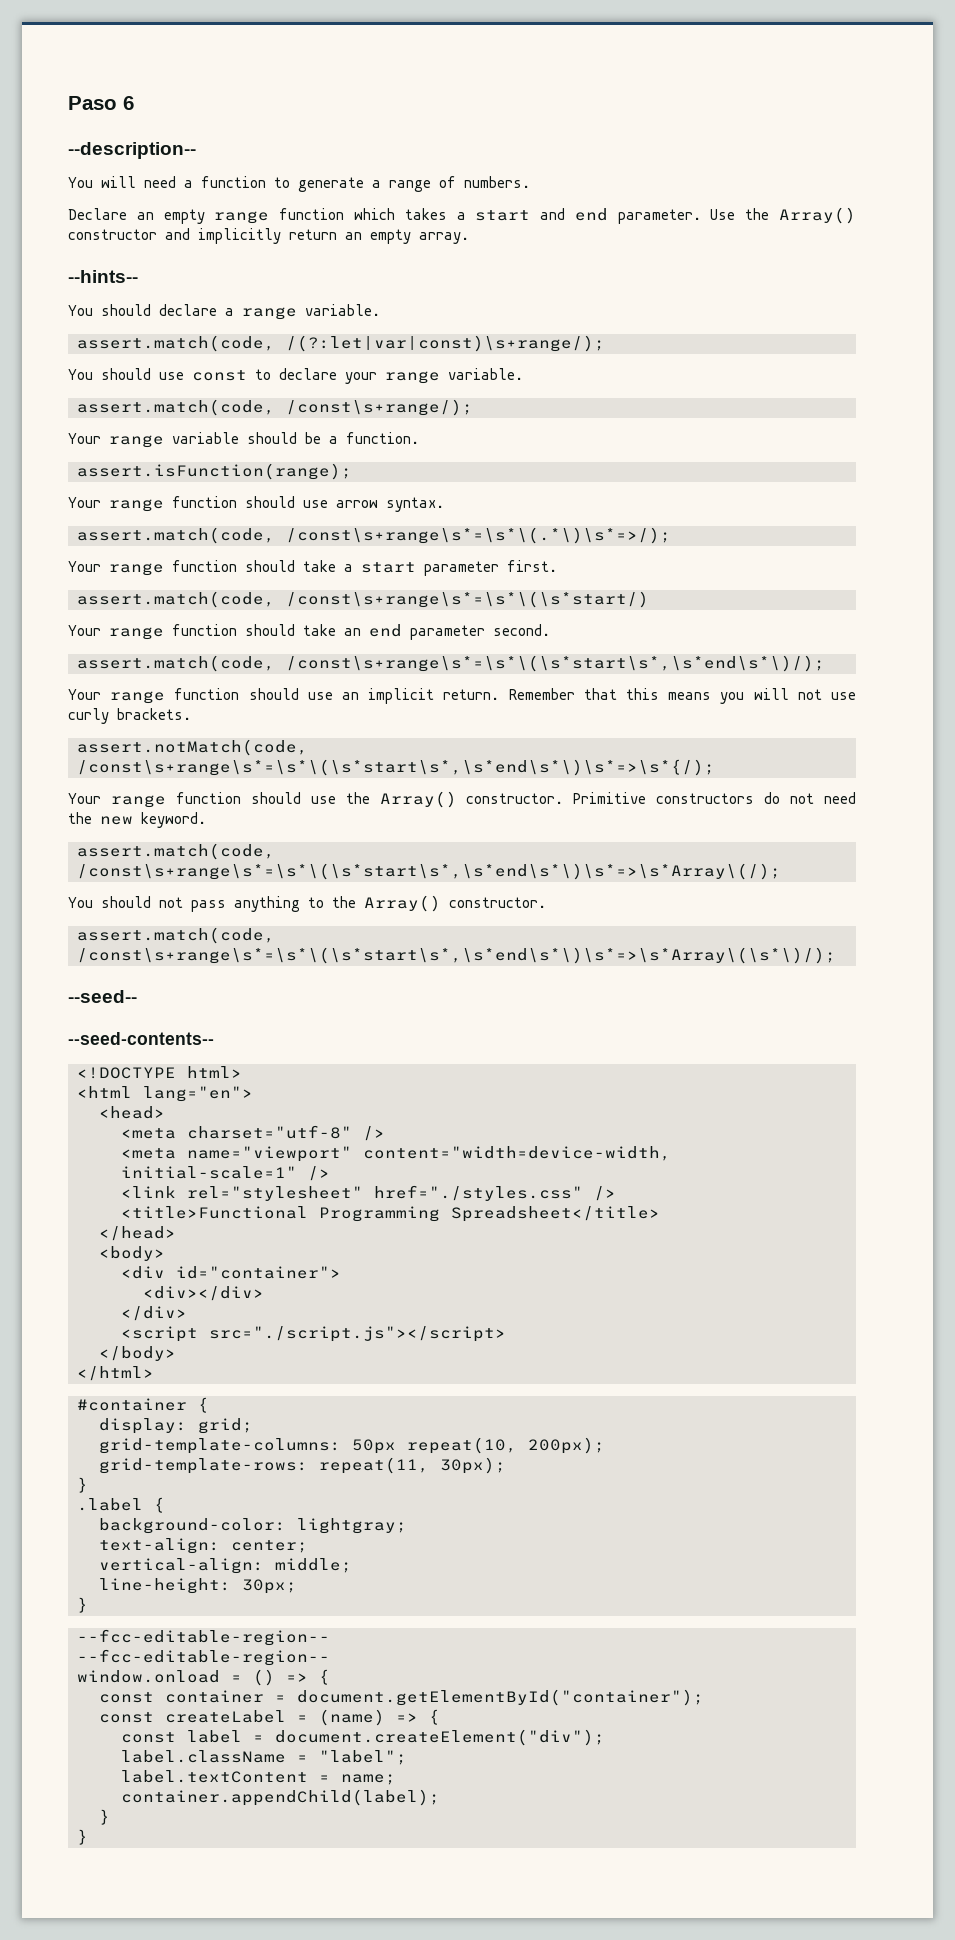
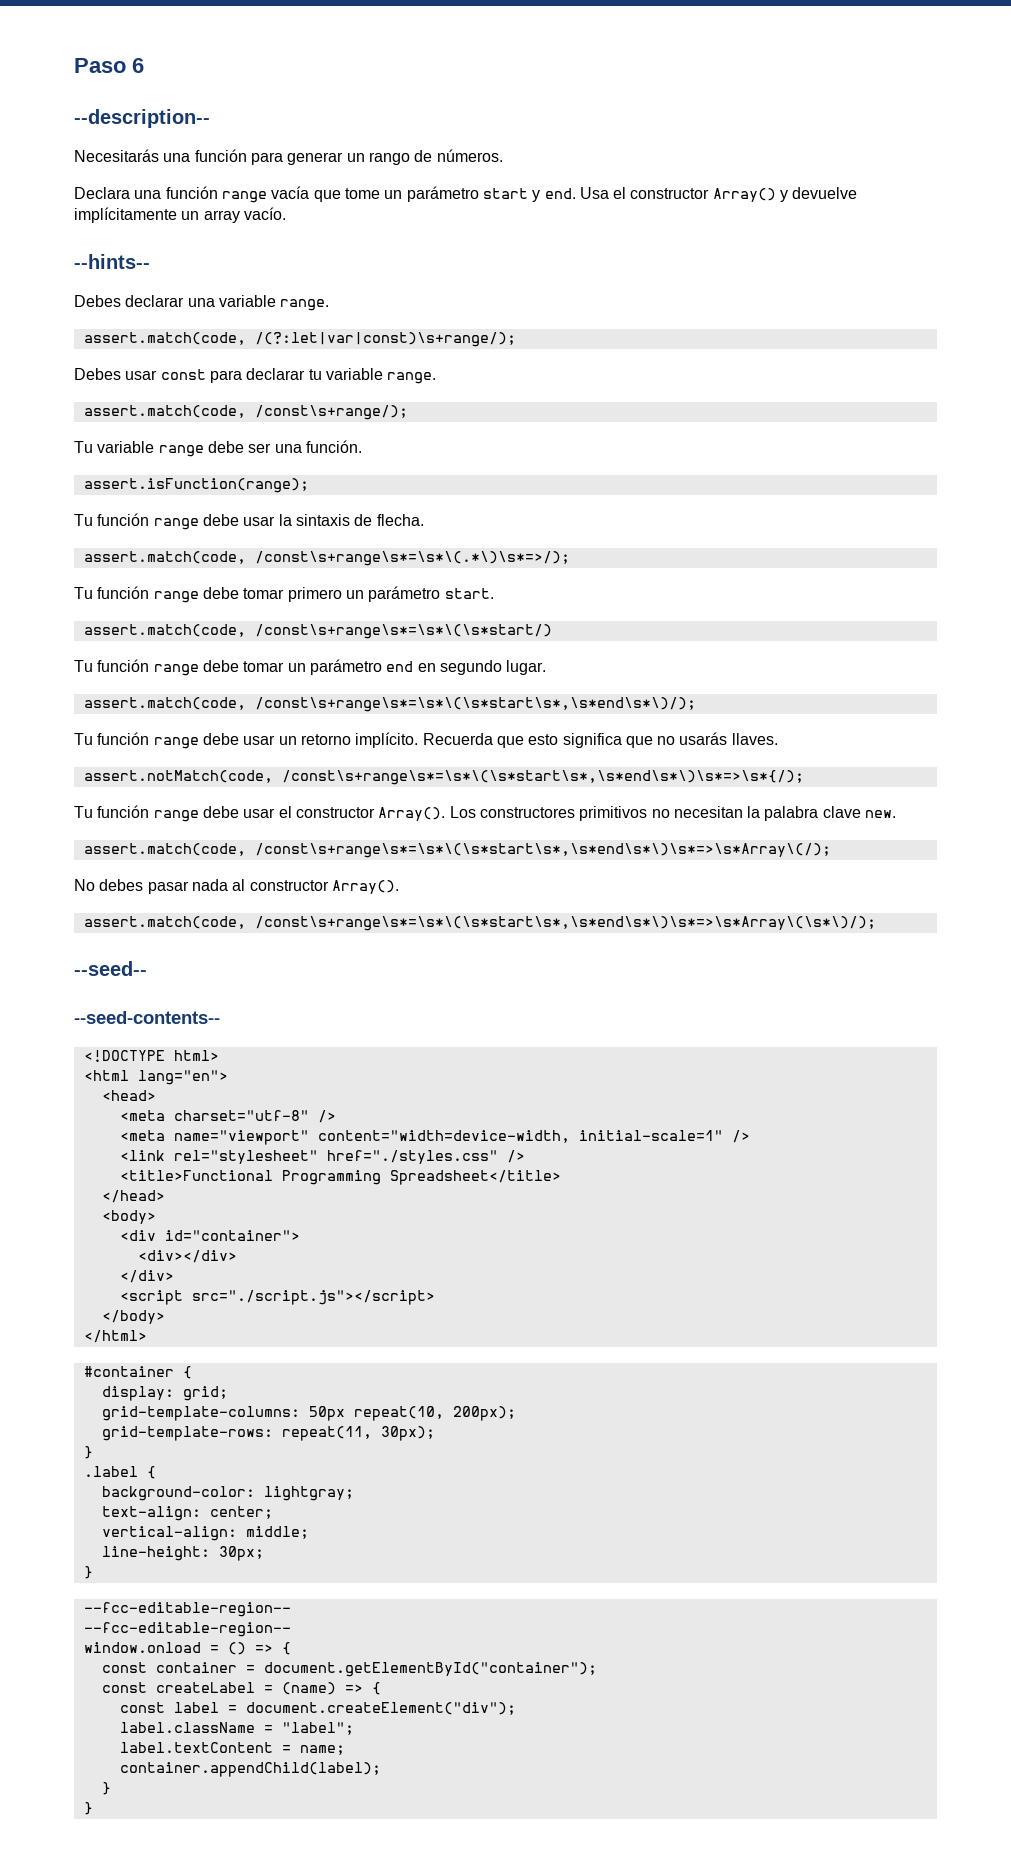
[68,176,530,192] [68,207,857,224] [68,228,469,244] [68,270,138,283] [68,304,380,320] [77,335,605,352] [68,368,523,384] [77,399,473,416] [68,432,419,448] [77,463,352,480] [68,496,444,512] [77,527,671,544] [68,560,557,576] [77,591,649,608] [68,624,550,640] [77,655,825,672] [68,688,857,704] [68,708,191,724] [77,739,308,756] [77,759,715,776] [68,791,856,808] [68,812,206,828] [77,843,275,860] [77,863,781,880] [68,895,546,912] You will need a function to generate a range of numbers. // Declare an empty range function which takes a start and end parameter. Use the Array() constructor and implicitly return an empty array. // --hints-- // You should declare a range variable. // assert.match(code, /(?:let|var|const)\s+range/); // You should use const to declare your range variable. // assert.match(code, /const\s+range/); // Your range variable should be a function. // assert.isFunction(range); // Your range function should use arrow syntax. // assert.match(code, /const\s+range\s*=\s*\(.*\)\s*=>/); // Your range function should take a start parameter first. // assert.match(code, /const\s+range\s*=\s*\(\s*start/) // Your range function should take an end parameter second. // assert.match(code, /const\s+range\s*=\s*\(\s*start\s*,\s*end\s*\)/); // Your range function should use an implicit return. Remember that this means you will not use curly brackets. // assert.notMatch(code, /const\s+range\s*=\s*\(\s*start\s*,\s*end\s*\)\s*=>\s*{/); // Your range function should use the Array() constructor. Primitive constructors do not need the new keyword. // assert.match(code, /const\s+range\s*=\s*\(\s*start\s*,\s*end\s*\)\s*=>\s*Array\(/); // You should not pass anything to the Array() constructor. -> [74,149,503,165] [74,186,858,203] [74,207,286,223] [74,254,150,269] [74,295,330,311] [83,332,516,347] [74,368,437,384] [83,405,408,420] [74,440,362,457] [83,478,309,493] [74,513,424,530] [83,551,570,566] [74,586,494,603] [83,624,552,639] [74,659,547,676] [83,697,696,712] [74,732,778,749] [83,770,804,785] [74,805,897,822] [83,843,831,858] [74,879,399,894] Necesitarás una función para generar un rango de números. // Declara una función range vacía que tome un parámetro start y end. Usa el constructor Array() y devuelve implícitamente un array vacío. // --hints-- // Debes declarar una variable range. // assert.match(code, /(?:let|var|const)\s+range/); // Debes usar const para declarar tu variable range. // assert.match(code, /const\s+range/); // Tu variable range debe ser una función. // assert.isFunction(range); // Tu función range debe usar la sintaxis de flecha. // assert.match(code, /const\s+range\s*=\s*\(.*\)\s*=>/); // Tu función range debe tomar primero un parámetro start. // assert.match(code, /const\s+range\s*=\s*\(\s*start/) // Tu función range debe tomar un parámetro end en segundo lugar. // assert.match(code, /const\s+range\s*=\s*\(\s*start\s*,\s*end\s*\)/); // Tu función range debe usar un retorno implícito. Recuerda que esto significa que no usarás llaves. // assert.notMatch(code, /const\s+range\s*=\s*\(\s*start\s*,\s*end\s*\)\s*=>\s*{/); // Tu función range debe usar el constructor Array(). Los constructores primitivos no necesitan la palabra clave new. // assert.match(code, /const\s+range\s*=\s*\(\s*start\s*,\s*end\s*\)\s*=>\s*Array\(/); // No debes pasar nada al constructor Array().

